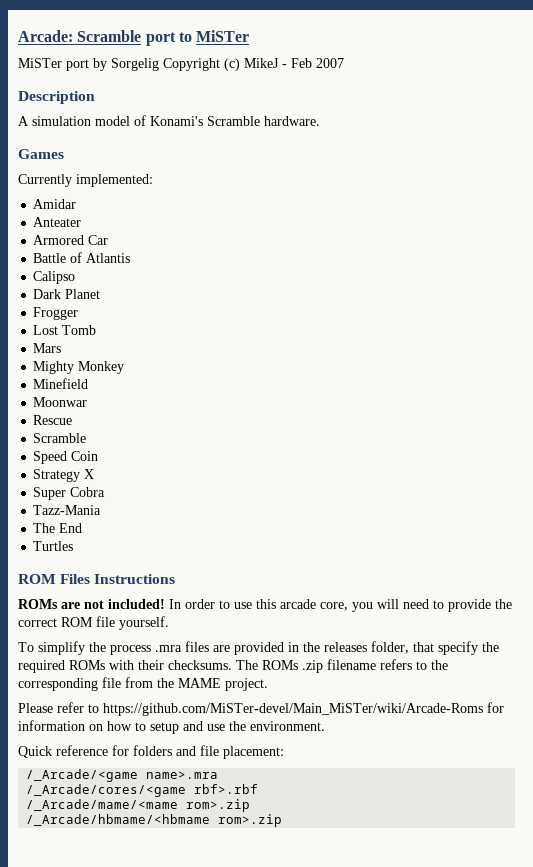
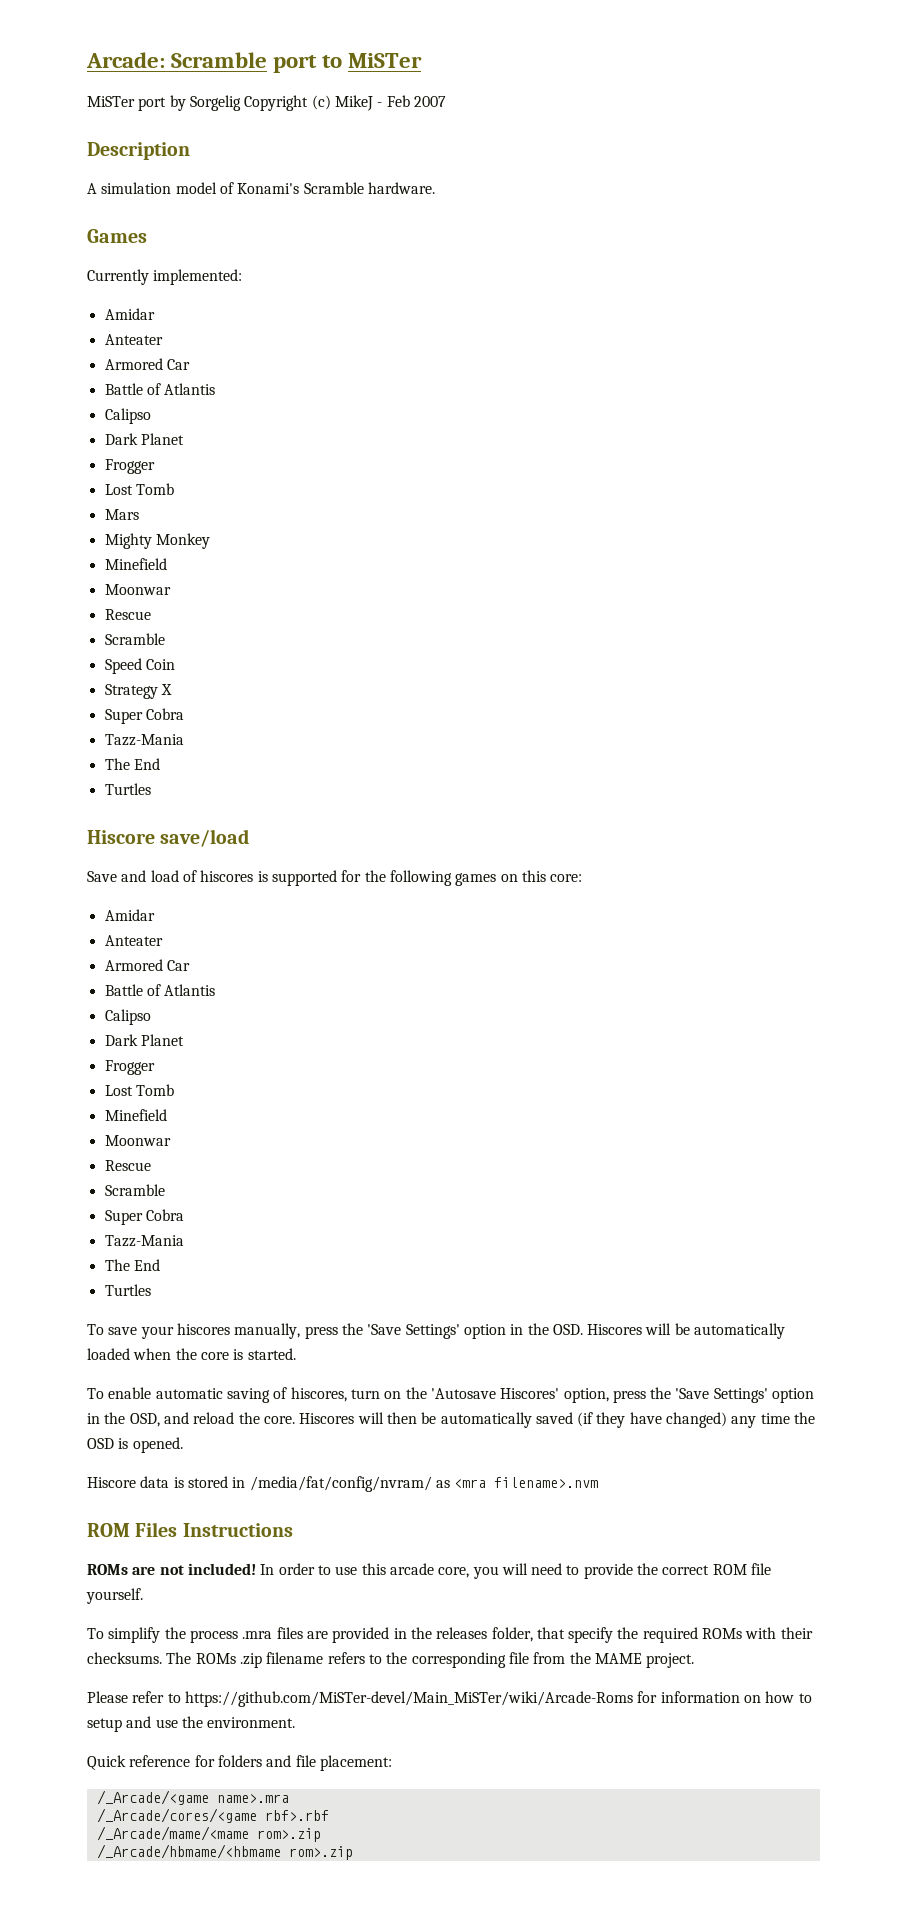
(74, 546) none -> [87,829,250,847] [87,870,583,886] [104,909,155,921] [104,935,163,946] [104,959,190,971] [104,984,216,996] [104,1009,151,1025] [104,1034,184,1046] [104,1060,155,1075] [104,1084,174,1096] [104,1109,167,1121] [104,1135,171,1146] [104,1160,151,1171] [104,1184,165,1196] [104,1209,184,1225] [104,1235,184,1247] [104,1259,160,1271] [104,1284,151,1296] [87,1323,786,1339] [87,1348,296,1360] [87,1387,815,1403] [87,1412,816,1428] [87,1437,183,1453] [87,1476,599,1492] // Hiscore save/load // Save and load of hiscores is supported for the following games on this core: // Amidar // Anteater // Armored Car // Battle of Atlantis // Calipso // Dark Planet // Frogger // Lost Tomb // Minefield // Moonwar // Rescue // Scramble // Super Cobra // Tazz-Mania // The End // Turtles // To save your hiscores manually, press the 'Save Settings' option in the OSD. Hiscores will be automatically loaded when the core is started. // To enable automatic saving of hiscores, turn on the 'Autosave Hiscores' option, press the 'Save Settings' option in the OSD, and reload the core. Hiscores will then be automatically saved (if they have changed) any time the OSD is opened. // Hiscore data is stored in /media/fat/config/nvram/ as <mra filename>.nvm

